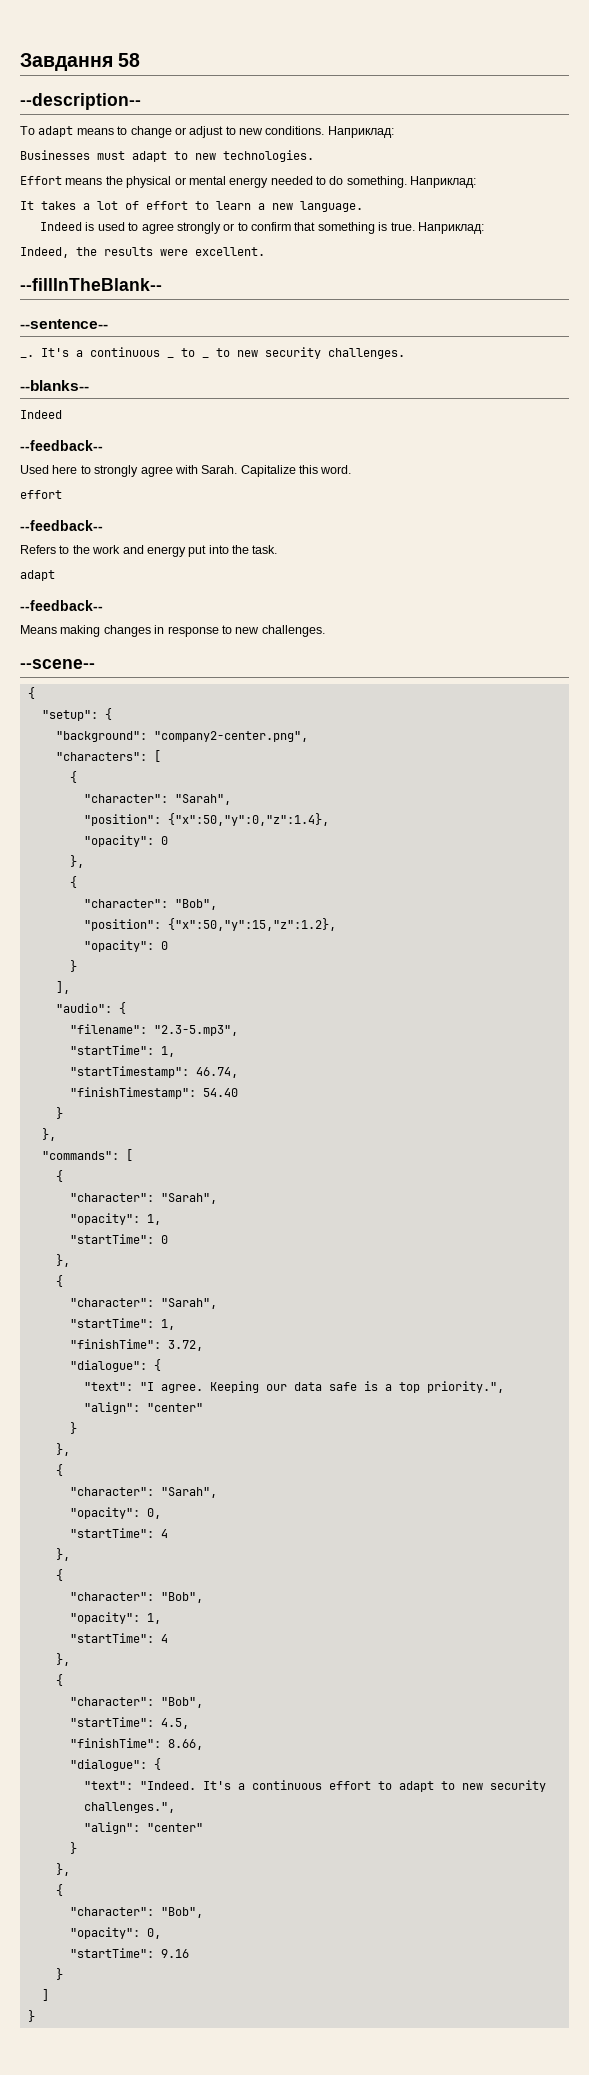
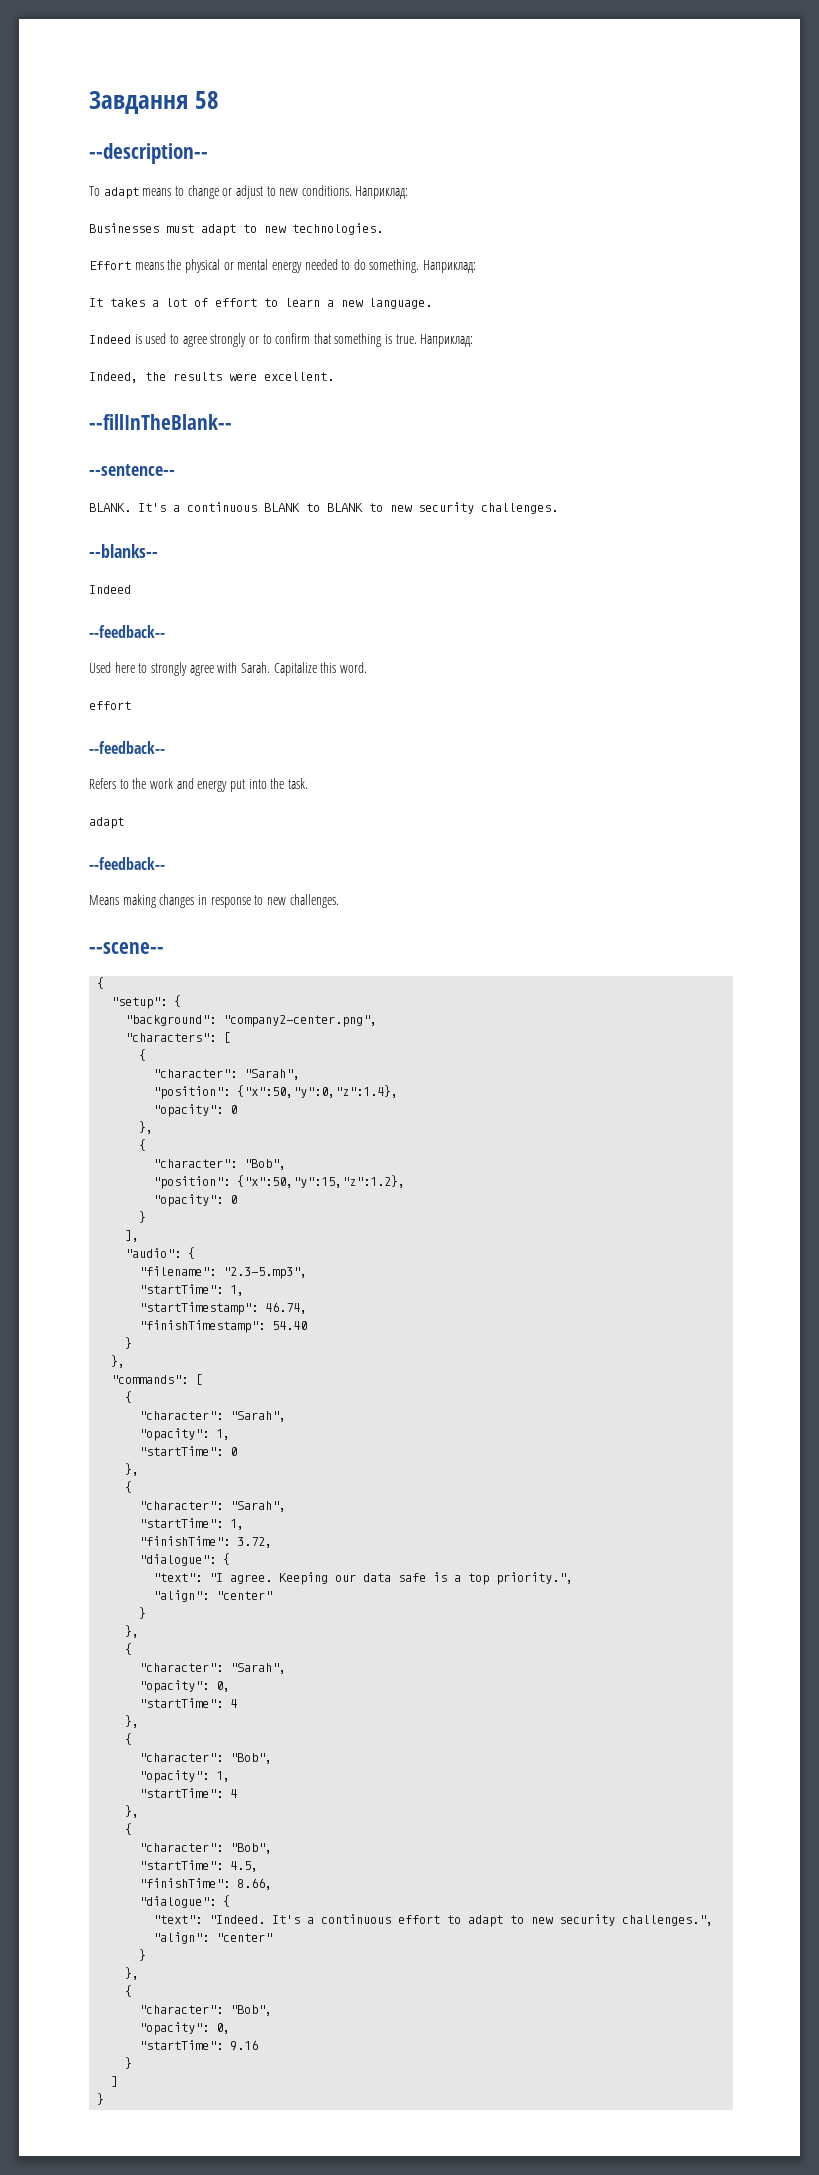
[20,347,160,358] [167,357,174,358] [181,348,195,357] [202,357,209,358] _. It's a continuous _ to _ -> [89,502,363,512] BLANK. It's a continuous BLANK to BLANK

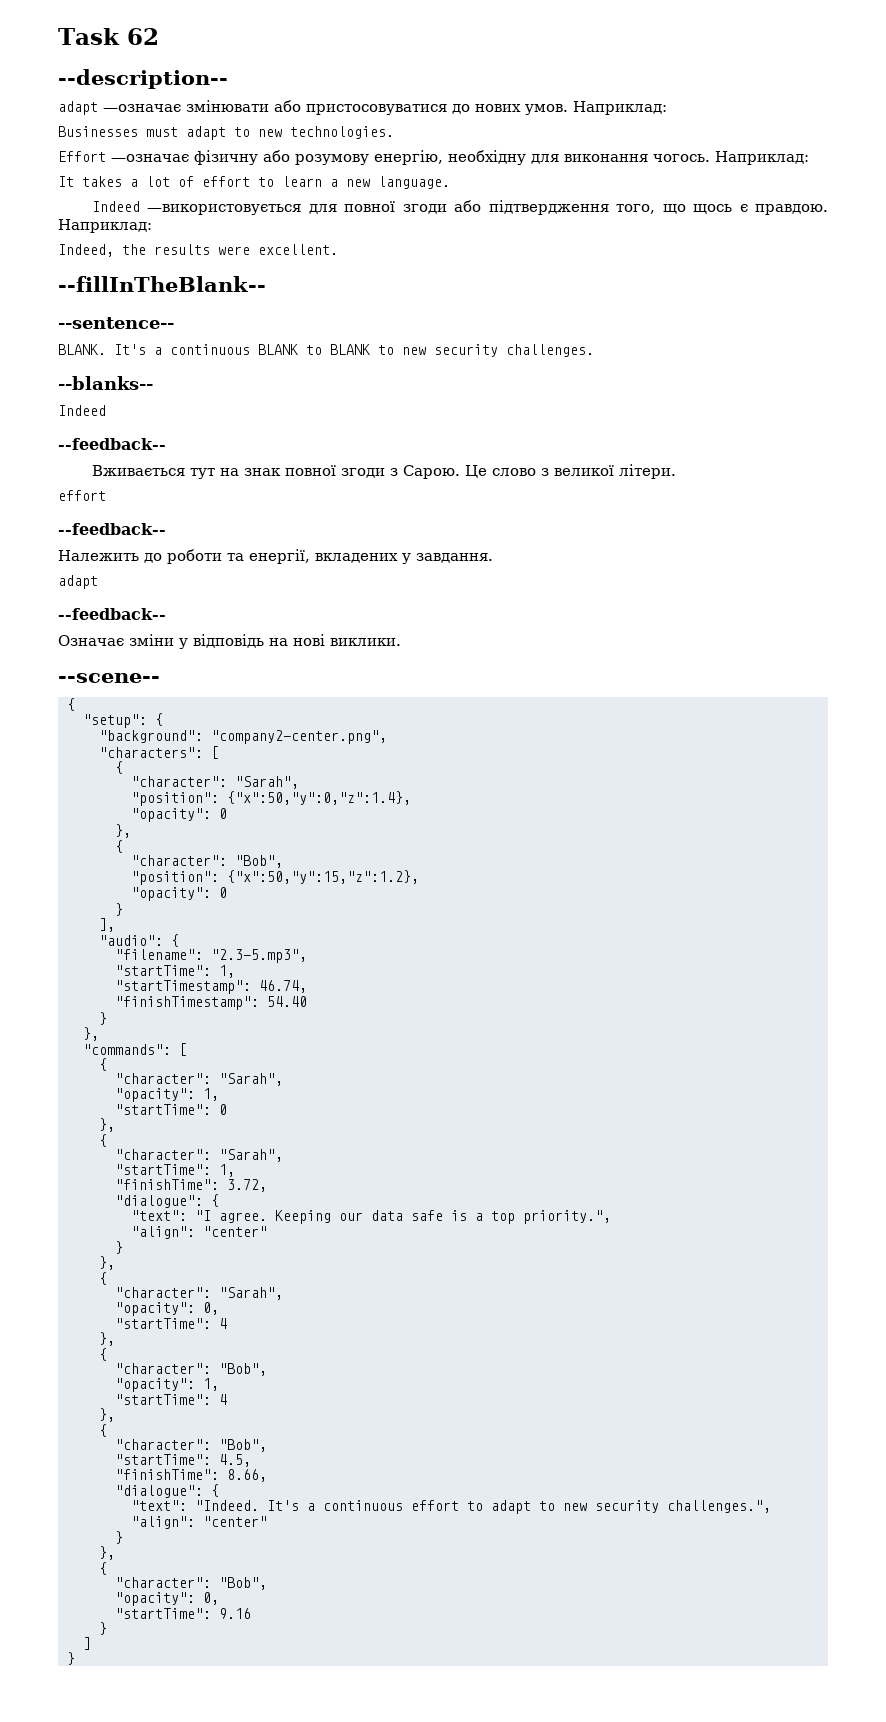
[89,91,219,114] Завдання 58 -> [58,28,159,45] Task 62
[89,185,352,199] To adapt means to change or adjust to new conditions. -> [58,100,568,115] adapt —означає змінювати або пристосовуватися до нових умов.
[134,259,420,273] means the physical or mental energy needed to do something. -> [111,150,710,165] —означає фізичну або розумову енергію, необхідну для виконання чогось.
[134,333,417,347] is used to agree strongly or to confirm that something is true. -> [147,200,829,215] —використовується для повної згоди або підтвердження того, що щось є правдою.
[89,662,367,676] [89,701,131,710] [89,741,165,754] [89,778,308,792] [89,817,124,829] [89,857,165,870] [89,894,339,908] Used here to strongly agree with Sarah. Capitalize this word. // effort // --feedback-- // Refers to the work and energy put into the task. // adapt // --feedback-- // Means making changes in response to new challenges. -> [91,464,676,479] [58,490,106,501] [58,523,166,535] [58,549,493,564] [58,575,98,589] [58,608,166,620] [58,634,401,649] Вживається тут на знак повної згоди з Сарою. Це слово з великої літери. // effort // --feedback-- // Належить до роботи та енергії, вкладених у завдання. // adapt // --feedback-- // Означає зміни у відповідь на нові виклики.

